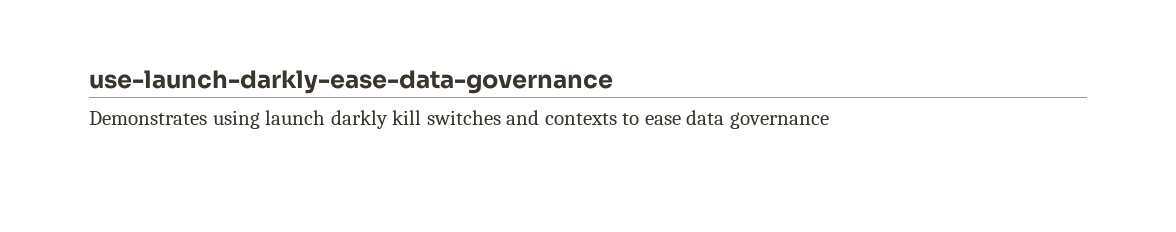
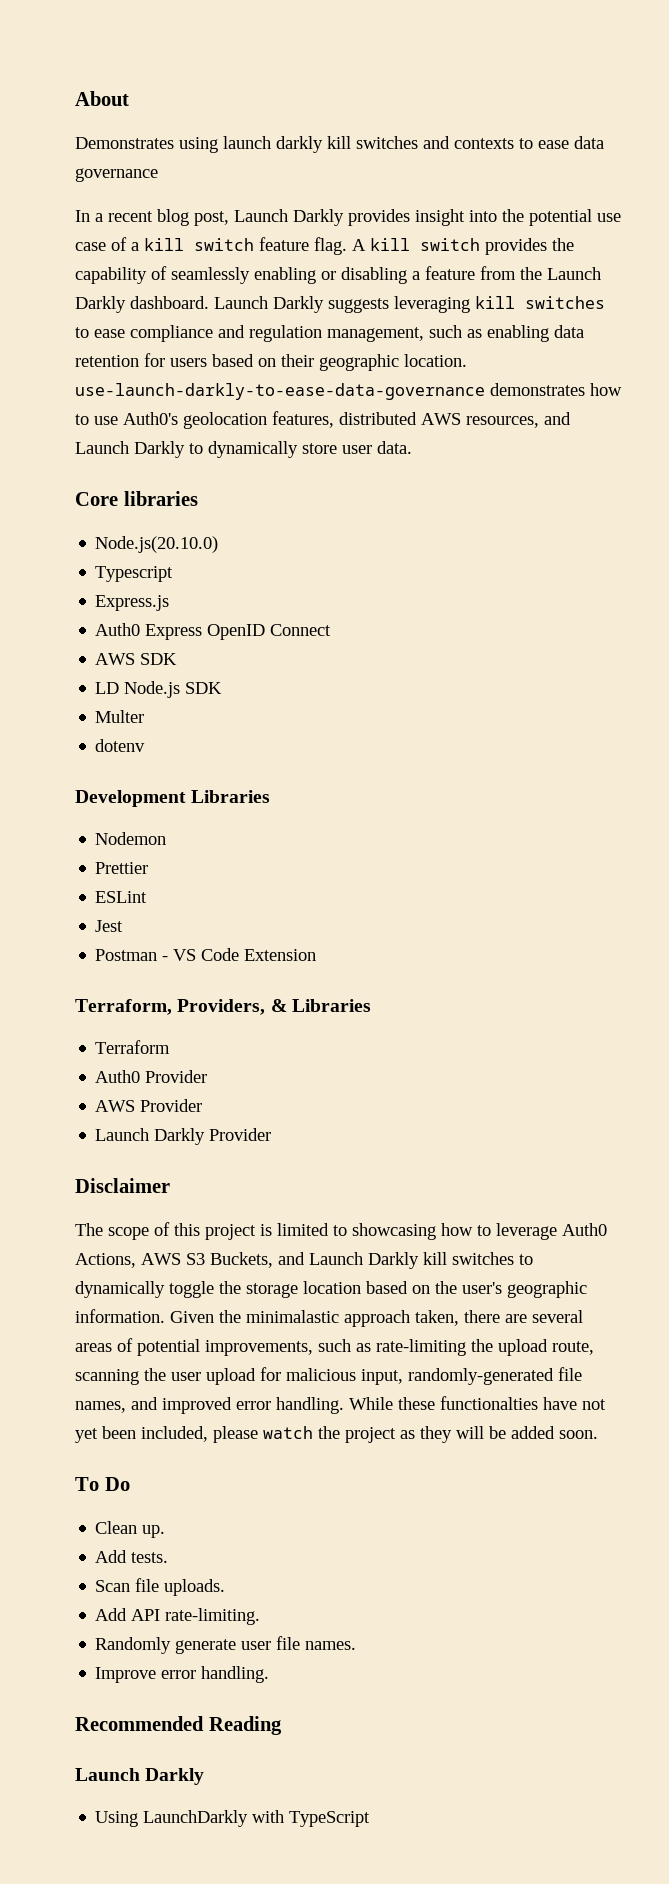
[89,70,613,94] use-launch-darkly-ease-data-governance -> [75,91,129,106] About
(829, 120) none -> [75,209,621,226] [75,237,574,255] [75,266,601,284] [75,296,605,313] [75,325,584,342] [75,353,467,371] [75,383,622,400] [75,411,571,429] [75,441,412,458] [75,491,198,506] [95,536,219,553] [95,566,174,582] [95,595,170,611] [95,623,332,640] [95,653,178,665] [95,681,223,698] [95,710,145,723] [95,739,146,752] [75,790,271,807] [95,832,167,845] [95,862,149,874] [95,891,148,903] [95,920,124,932] [95,948,317,961] [75,999,371,1015] [95,1040,171,1054] [95,1070,208,1083] [95,1099,203,1112] [95,1128,272,1145] [75,1178,170,1193] [75,1222,607,1240] [75,1252,533,1269] [75,1281,587,1298] [75,1309,583,1327] [75,1338,594,1356] [75,1367,582,1385] [75,1396,606,1414] [75,1426,598,1443] [75,1477,130,1491] [95,1521,166,1538] [95,1550,169,1563] [95,1578,226,1596] [95,1608,261,1625] [95,1636,357,1654] [95,1666,270,1683] [75,1716,282,1735] [75,1768,205,1785] [95,1810,371,1827] // In a recent blog post, Launch Darkly provides insight into the potential use case of a kill switch feature flag. A kill switch provides the capability of seamlessly enabling or disabling a feature from the Launch Darkly dashboard. Launch Darkly suggests leveraging kill switches to ease compliance and regulation management, such as enabling data retention for users based on their geographic location. use-launch-darkly-to-ease-data-governance demonstrates how to use Auth0's geolocation features, distributed AWS resources, and Launch Darkly to dynamically store user data. // Core libraries // Node.js(20.10.0) // Typescript // Express.js // Auth0 Express OpenID Connect // AWS SDK // LD Node.js SDK // Multer // dotenv // Development Libraries // Nodemon // Prettier // ESLint // Jest // Postman - VS Code Extension // Terraform, Providers, & Libraries // Terraform // Auth0 Provider // AWS Provider // Launch Darkly Provider // Disclaimer // The scope of this project is limited to showcasing how to leverage Auth0 Actions, AWS S3 Buckets, and Launch Darkly kill switches to dynamically toggle the storage location based on the user's geographic information. Given the minimalastic approach taken, there are several areas of potential improvements, such as rate-limiting the upload route, scanning the user upload for malicious input, randomly-generated file names, and improved error handling. While these functionalties have not yet been included, please watch the project as they will be added soon. // To Do // Clean up. // Add tests. // Scan file uploads. // Add API rate-limiting. // Randomly generate user file names. // Improve error handling. // Recommended Reading // Launch Darkly // Using LaunchDarkly with TypeScript

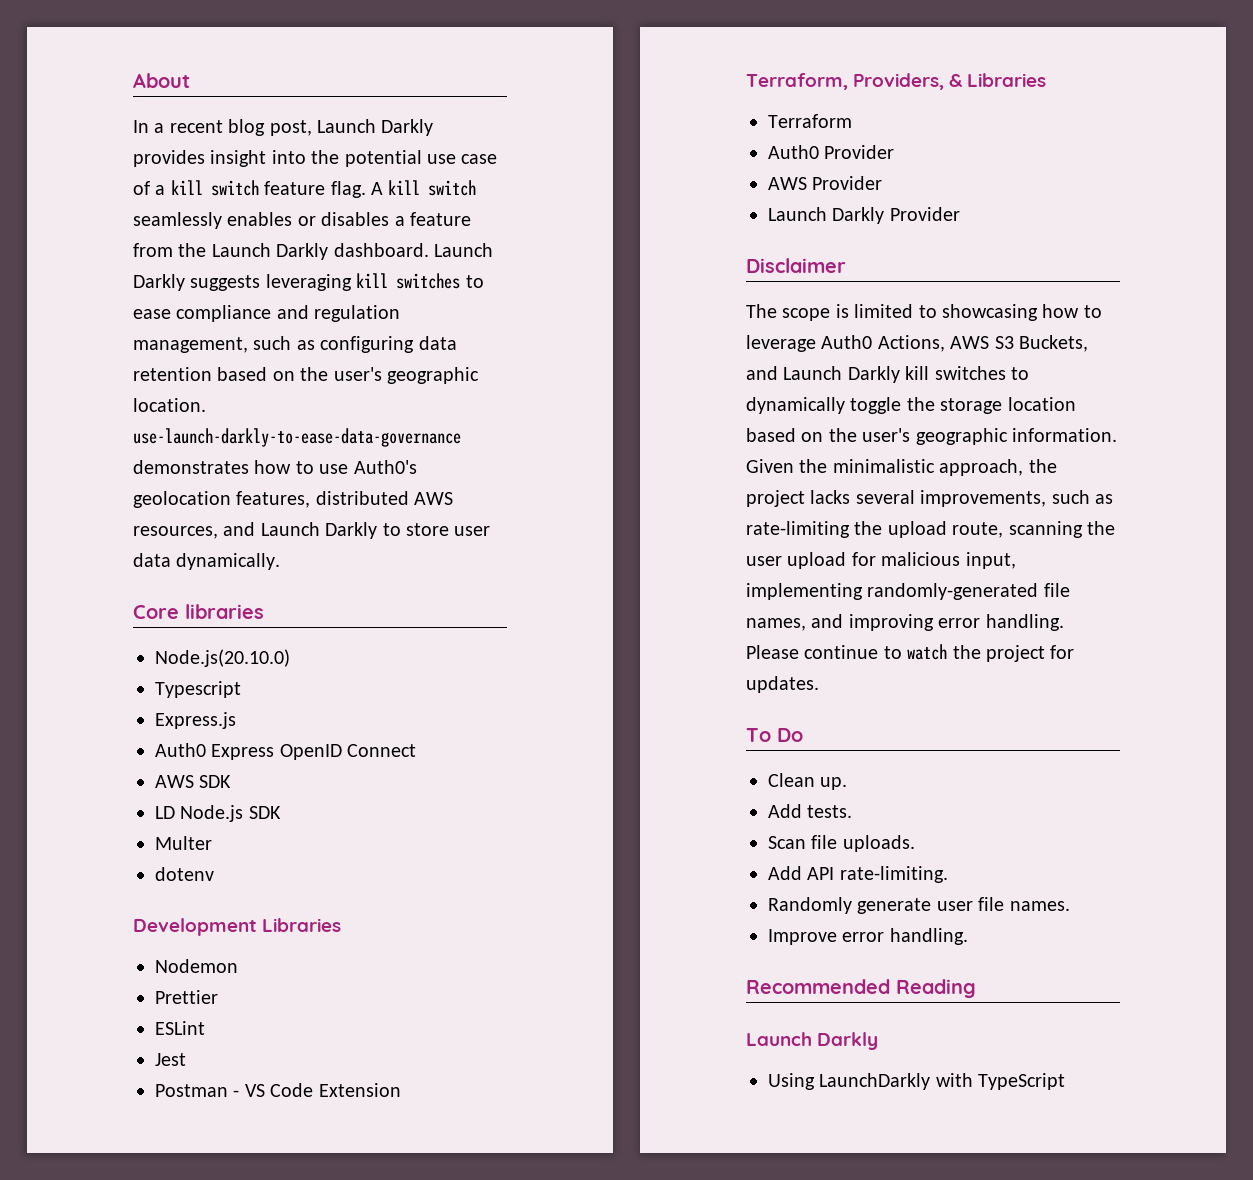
[75,136,604,153] [75,168,158,182] // Demonstrates using launch darkly kill switches and contexts to ease data governance -> (190, 80) none
[485,238,574,255] [75,266,407,284] provides the capability of seamlessly enabling or disabling -> [133,212,390,229] seamlessly enables or disables
[487,325,549,342] enabling -> [320,336,415,353] configuring
[144,353,314,367] for users based on their -> [217,367,382,381] based on the user's
[208,441,298,458] dynamically -> (401, 529) none
[377,441,412,454] data. -> [133,553,281,570] data dynamically.
[154,1222,256,1240] of this project -> (831, 314) none
[246,1310,583,1327] [75,1338,200,1356] minimalastic approach taken, there are several areas of potential -> [832,459,1057,476] [746,490,915,507] minimalistic approach, the project lacks several
(403, 1377) none -> [746,583,863,600] implementing
[162,1396,606,1414] [75,1426,598,1443] improved error handling. While these functionalties have not yet been included, please watch the project as they will be added soon. -> [848,614,1064,631] [746,644,1075,662] [746,676,819,693] improving error handling. Please continue to watch the project for updates.

